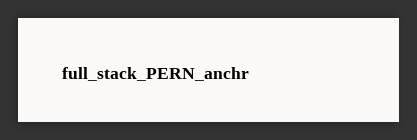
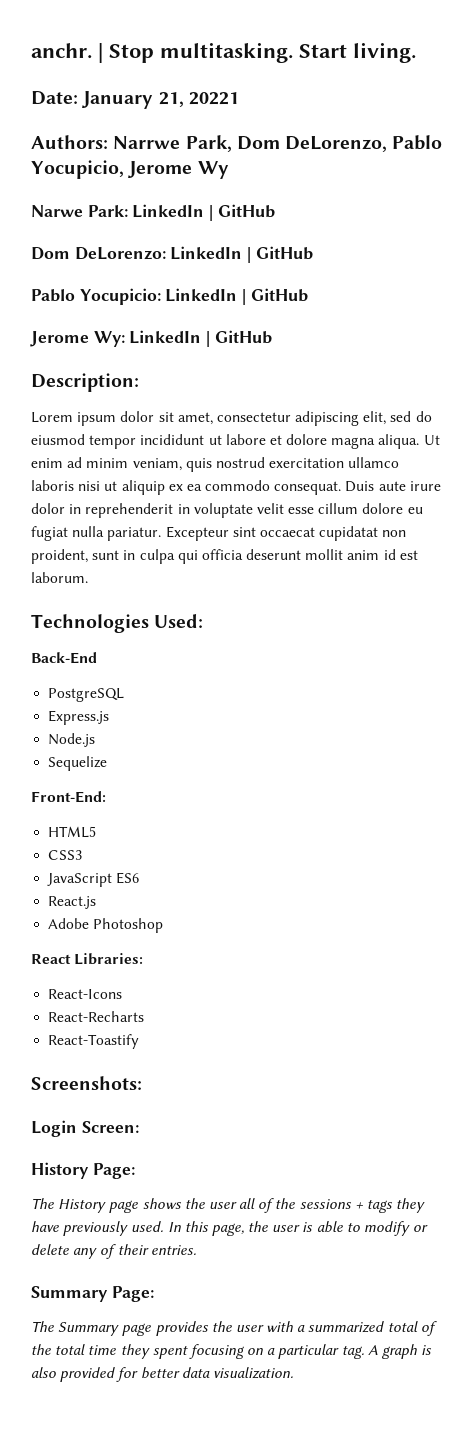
[62,67,249,81] full_stack_PERN_anchr -> [31,42,416,63] [31,91,239,109] [31,135,443,152] [31,160,229,179] [31,204,275,221] [31,246,313,263] [31,288,308,305] [30,330,272,347] [31,373,139,392] [31,411,432,426] [31,434,440,449] [31,457,400,472] [31,480,441,495] [31,503,423,518] [31,526,407,541] [31,549,418,564] [31,572,88,583] [31,614,204,633] [31,652,97,664] [48,688,125,702] [48,710,110,725] [48,733,96,747] [48,756,108,771] [31,791,106,803] [48,826,97,838] [48,850,83,860] [47,872,140,887] [48,896,97,909] [48,918,164,933] [31,953,144,965] [48,989,123,999] [48,1011,145,1022] [48,1034,140,1049] [31,1076,142,1090] [31,1120,139,1137] [31,1162,135,1179] [31,1198,426,1213] [31,1221,429,1236] [31,1244,196,1259] [31,1286,154,1302] [31,1321,437,1336] [31,1344,433,1359] [31,1367,293,1382] anchr. | Stop multitasking. Start living. // Date: January 21, 20221 // Authors: Narrwe Park, Dom DeLorenzo, Pablo Yocupicio, Jerome Wy // Narwe Park: LinkedIn | GitHub // Dom DeLorenzo: LinkedIn | GitHub // Pablo Yocupicio: LinkedIn | GitHub // Jerome Wy: LinkedIn | GitHub // Description: // Lorem ipsum dolor sit amet, consectetur adipiscing elit, sed do eiusmod tempor incididunt ut labore et dolore magna aliqua. Ut enim ad minim veniam, quis nostrud exercitation ullamco laboris nisi ut aliquip ex ea commodo consequat. Duis aute irure dolor in reprehenderit in voluptate velit esse cillum dolore eu fugiat nulla pariatur. Excepteur sint occaecat cupidatat non proident, sunt in culpa qui officia deserunt mollit anim id est laborum. // Technologies Used: // Back-End // PostgreSQL // Express.js // Node.js // Sequelize // Front-End: // HTML5 // CSS3 // JavaScript ES6 // React.js // Adobe Photoshop // React Libraries: // React-Icons // React-Recharts // React-Toastify // Screenshots: // Login Screen: // History Page: // The History page shows the user all of the sessions + tags they have previously used. In this page, the user is able to modify or delete any of their entries. // Summary Page: // The Summary page provides the user with a summarized total of the total time they spent focusing on a particular tag. A graph is also provided for better data visualization.

